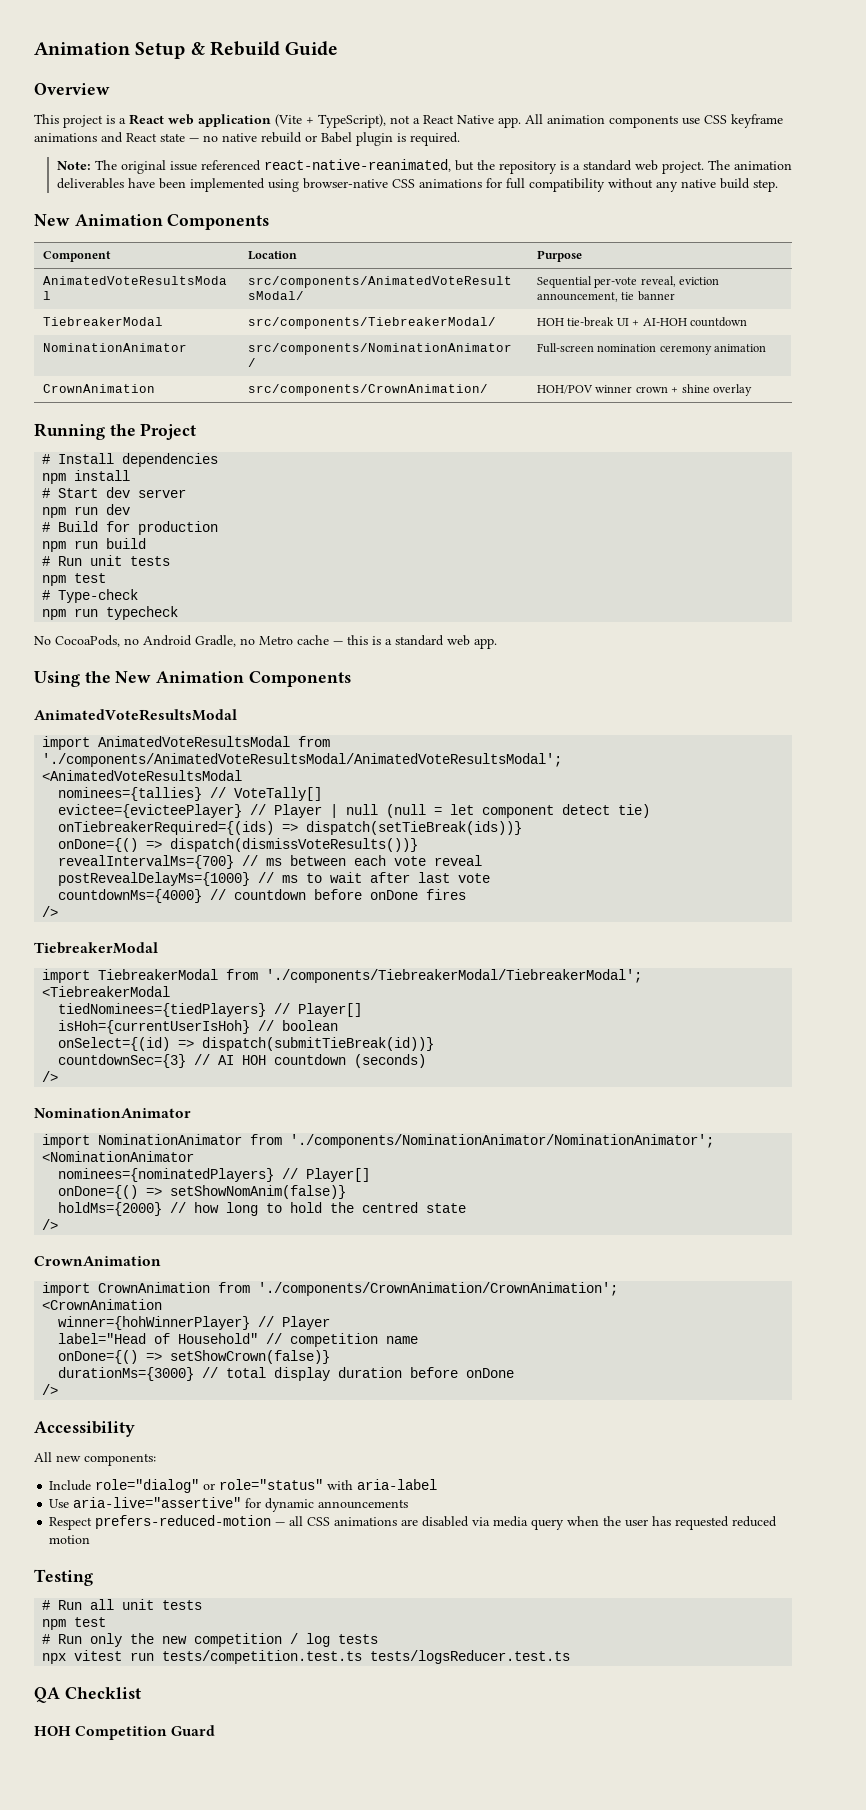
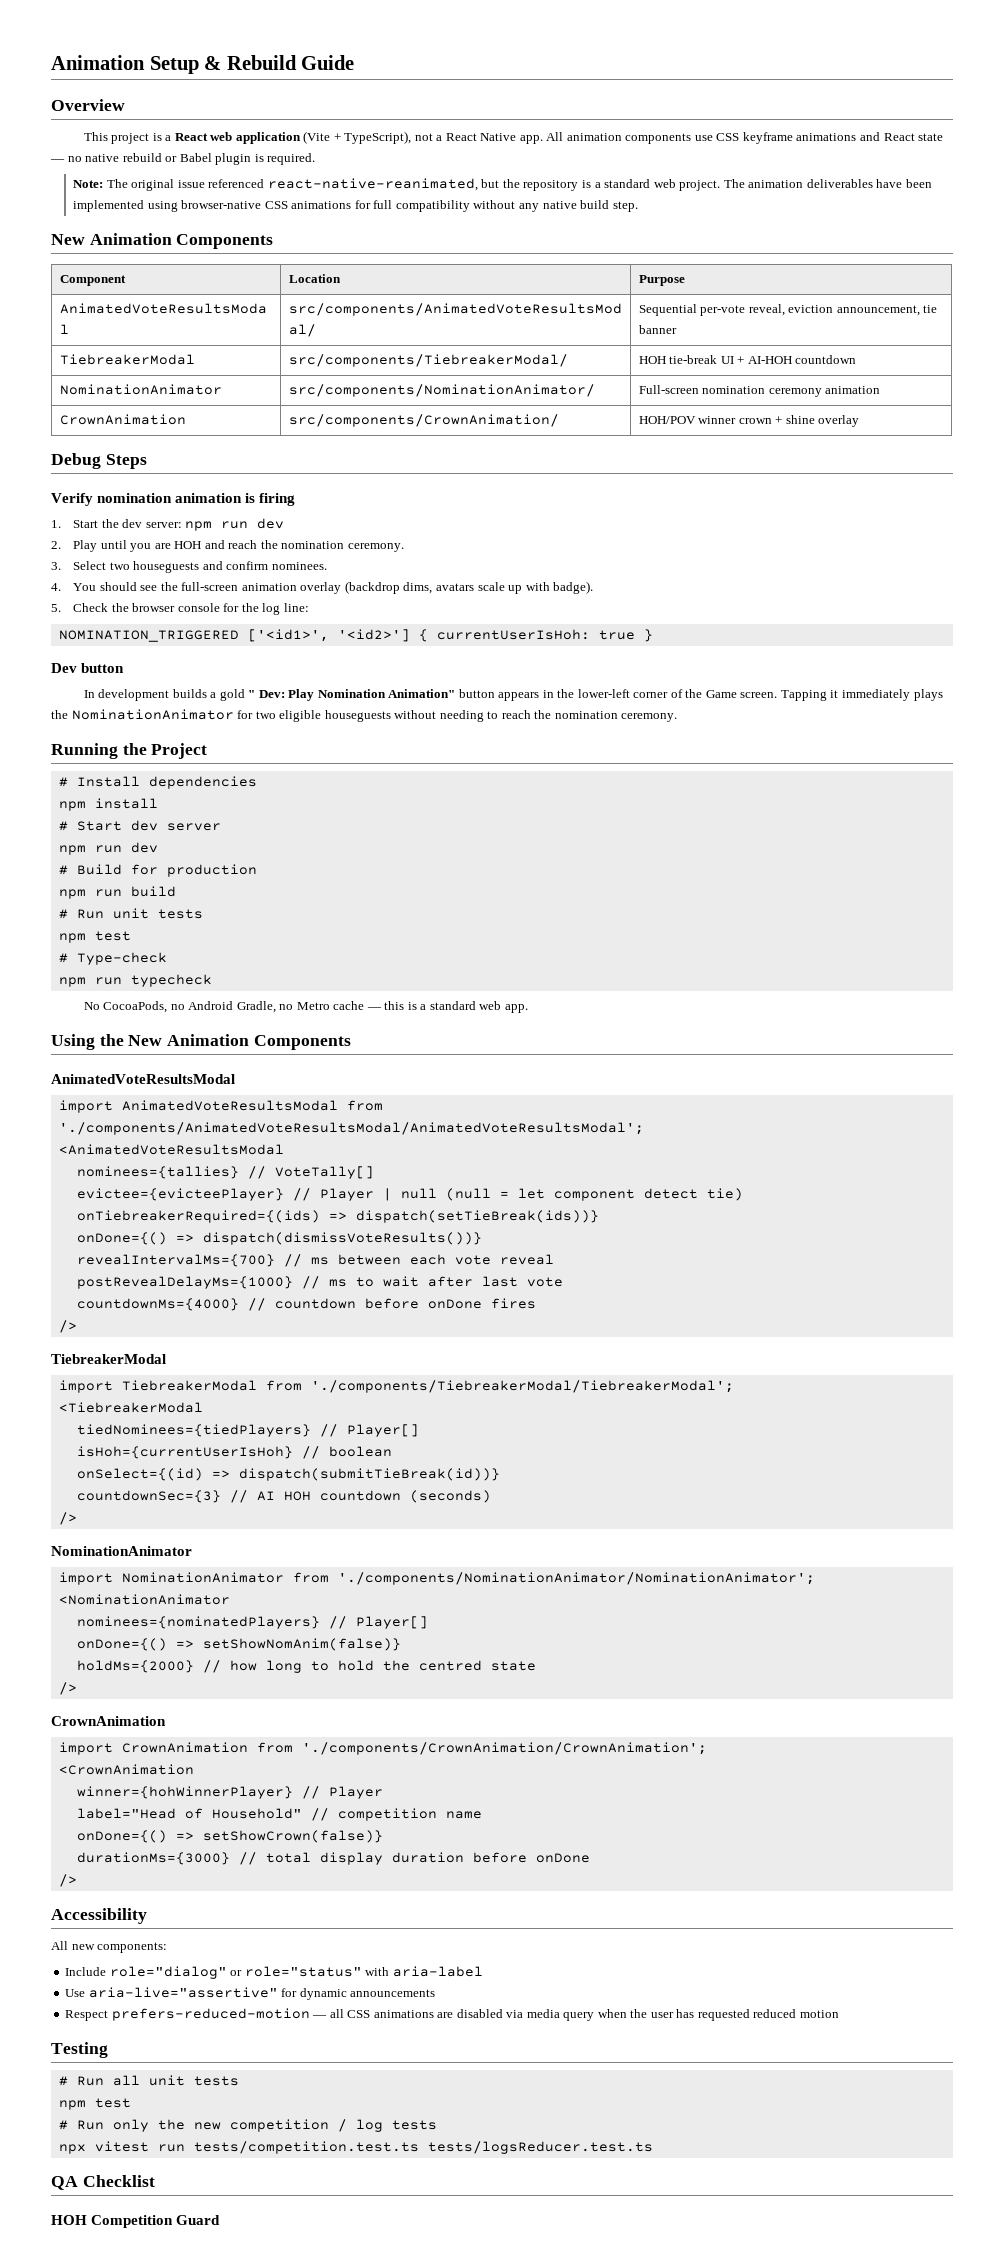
(752, 390) none -> [51,453,147,469] [51,493,296,506] [51,518,285,531] [51,540,404,552] [51,561,327,573] [51,581,594,594] [51,603,309,615] [58,629,653,642] [51,663,125,673] [83,689,943,701] [51,709,678,722] // Debug Steps // Verify nomination animation is firing // 1. Start the dev server: npm run dev // 2. Play until you are HOH and reach the nomination ceremony. // 3. Select two houseguests and confirm nominees. // 4. You should see the full-screen animation overlay (backdrop dims, avatars scale up with badge). // 5. Check the browser console for the log line: // NOMINATION_TRIGGERED ['<id1>', '<id2>'] { currentUserIsHoh: true } // Dev button // In development builds a gold " Dev: Play Nomination Animation" button appears in the lower-left corner of the Game screen. Tapping it immediately plays the NominationAnimator for two eligible houseguests without needing to reach the nomination ceremony.

